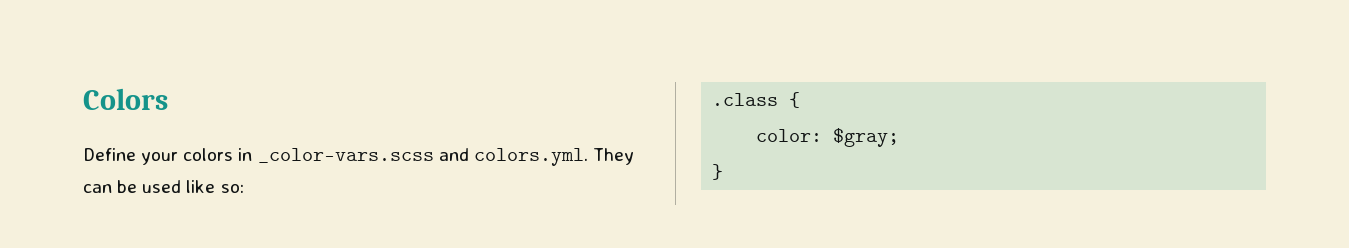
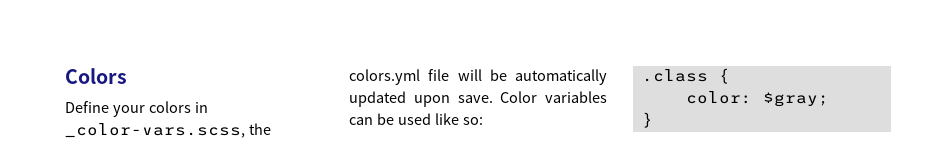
[257,148,634,166] _color-vars.scss and colors.yml. They -> [65,123,271,138] [349,69,607,85] [349,91,607,107] _color-vars.scss, the colors.yml file will be automatically updated upon save. Color variables

